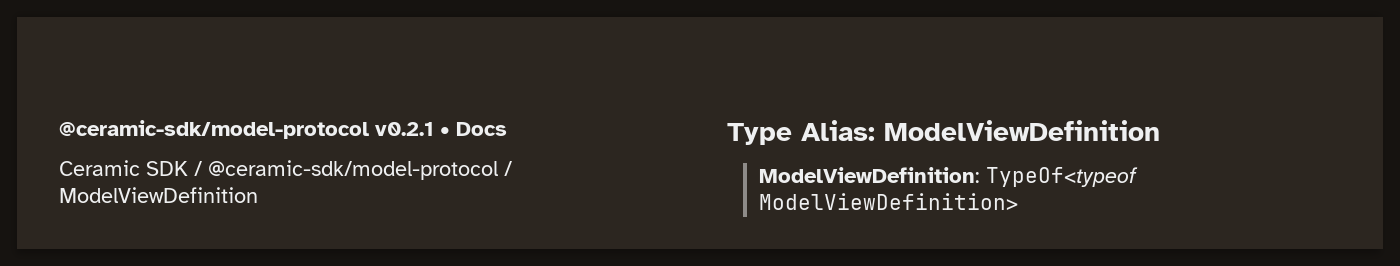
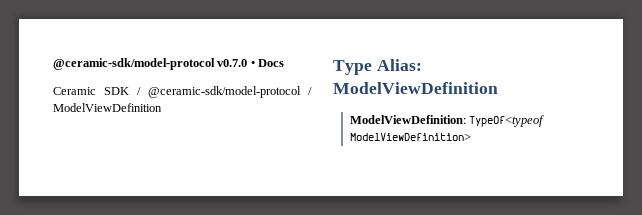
[59,120,434,139] @ceramic-sdk/model-protocol v0.2.1 -> [53,58,248,70] @ceramic-sdk/model-protocol v0.7.0

